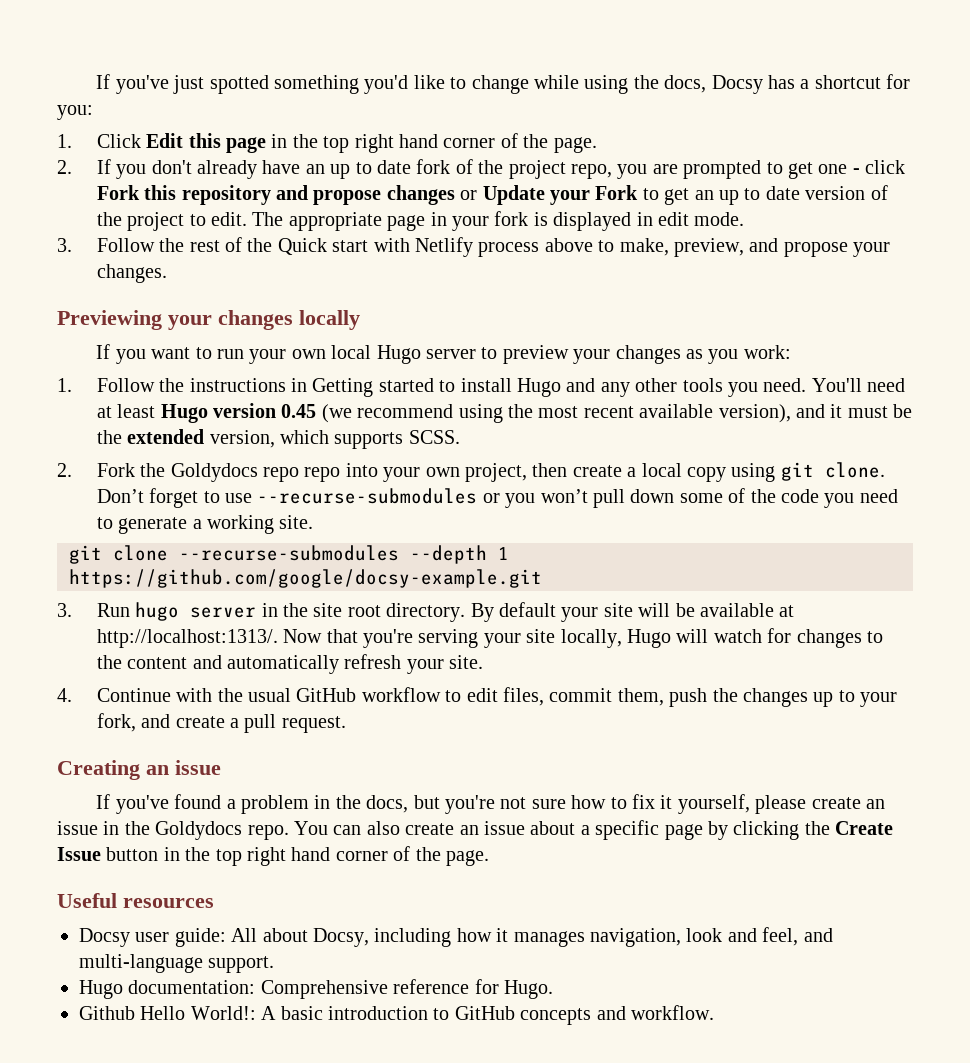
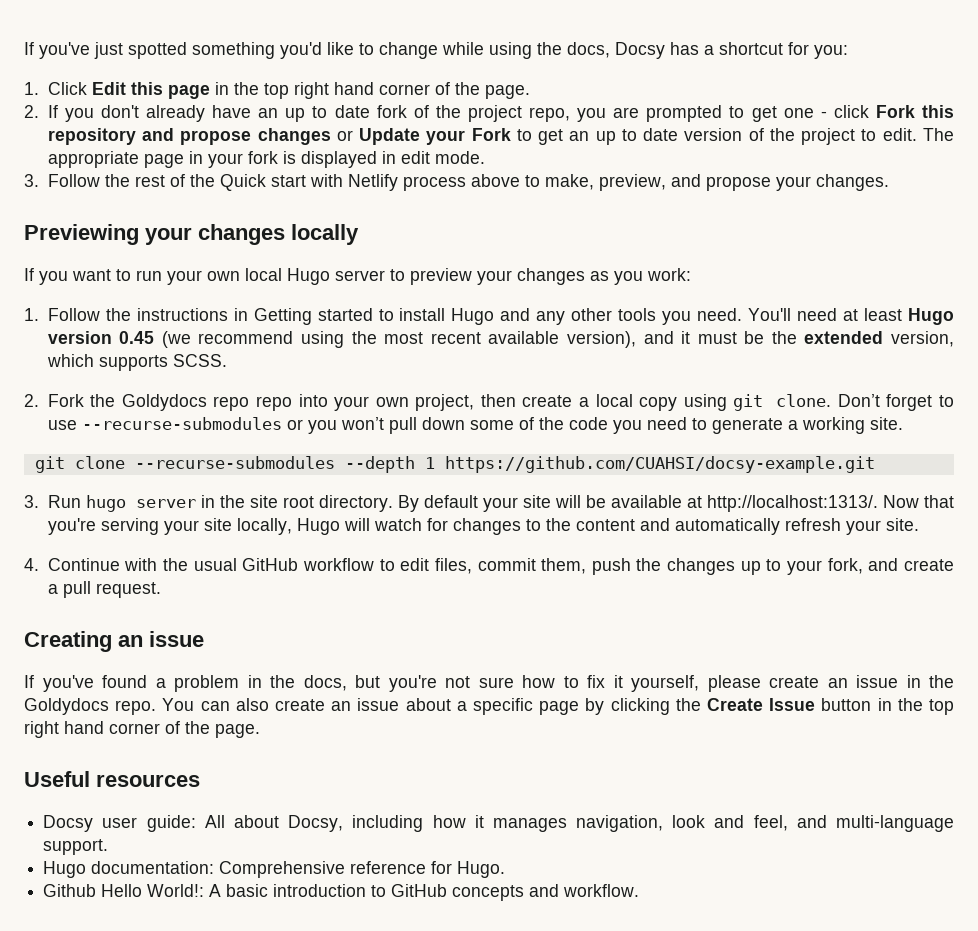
[69,569,542,588] https://github.com/google/docsy-example.git -> [444,456,875,473] https://github.com/CUAHSI/docsy-example.git

